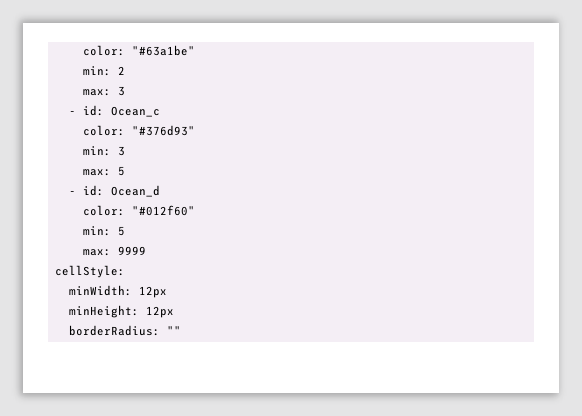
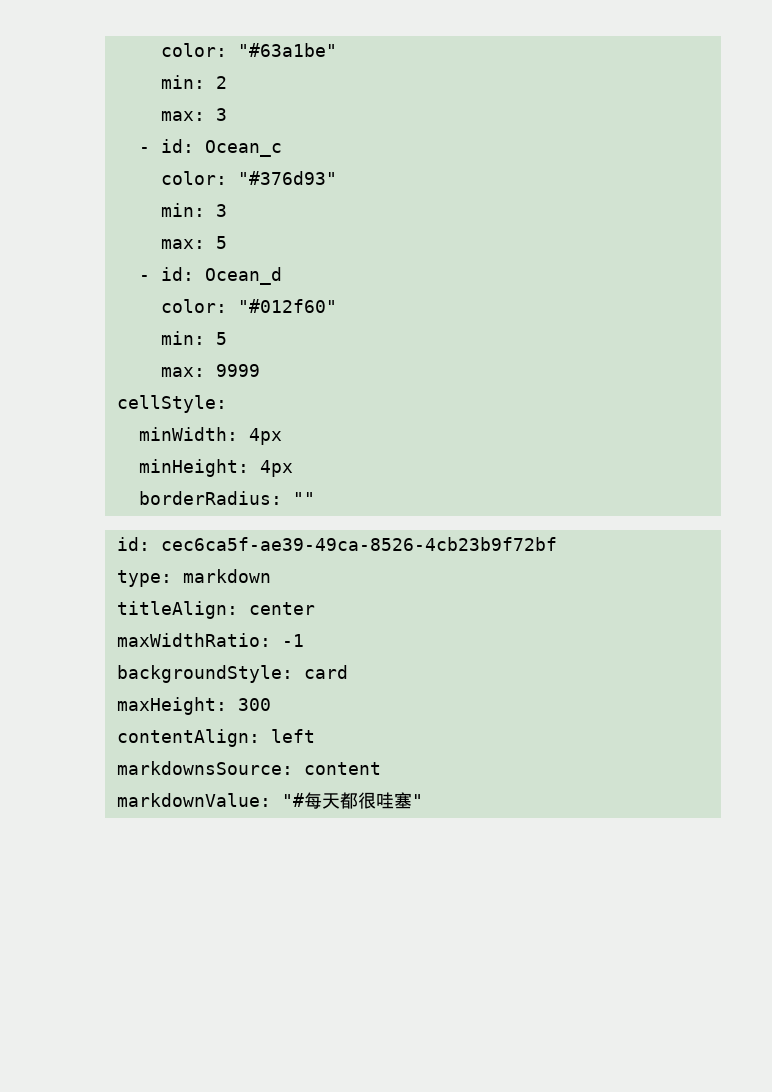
[138,286,167,298] 12px -> [249,428,282,445] 4px
[145,306,174,318] 12px -> [260,460,293,477] 4px
(181, 330) none -> [117,537,557,551] [117,569,271,587] [117,601,315,619] [117,633,304,647] [117,665,348,683] [117,697,271,715] [117,729,315,747] [117,761,381,775] [117,792,423,809] // id: cec6ca5f-ae39-49ca-8526-4cb23b9f72bf // type: markdown // titleAlign: center // maxWidthRatio: -1 // backgroundStyle: card // maxHeight: 300 // contentAlign: left // markdownsSource: content // markdownValue: "#每天都很哇塞"

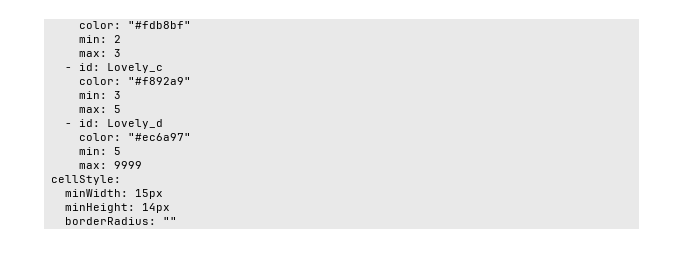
[161,43,337,57] color: "#63a1be" -> [78,21,191,29] color: "#fdb8bf"
[205,140,282,157] [161,171,337,185] Ocean_c // color: "#376d93" -> [106,63,163,73] [78,77,191,85] Lovely_c // color: "#f892a9"
[205,267,282,285] [161,299,337,313] Ocean_d // color: "#012f60" -> [106,119,163,129] [78,133,191,141] Lovely_d // color: "#ec6a97"
[249,428,282,445] 4px -> [134,189,163,199] 15px
[260,460,293,477] 4px -> [141,203,170,213] 14px
[117,537,557,551] [117,569,271,587] [117,601,315,619] [117,633,304,647] [117,665,348,683] [117,697,271,715] [117,729,315,747] [117,761,381,775] [117,792,423,809] // id: cec6ca5f-ae39-49ca-8526-4cb23b9f72bf // type: markdown // titleAlign: center // maxWidthRatio: -1 // backgroundStyle: card // maxHeight: 300 // contentAlign: left // markdownsSource: content // markdownValue: "#每天都很哇塞" -> (177, 221) none

